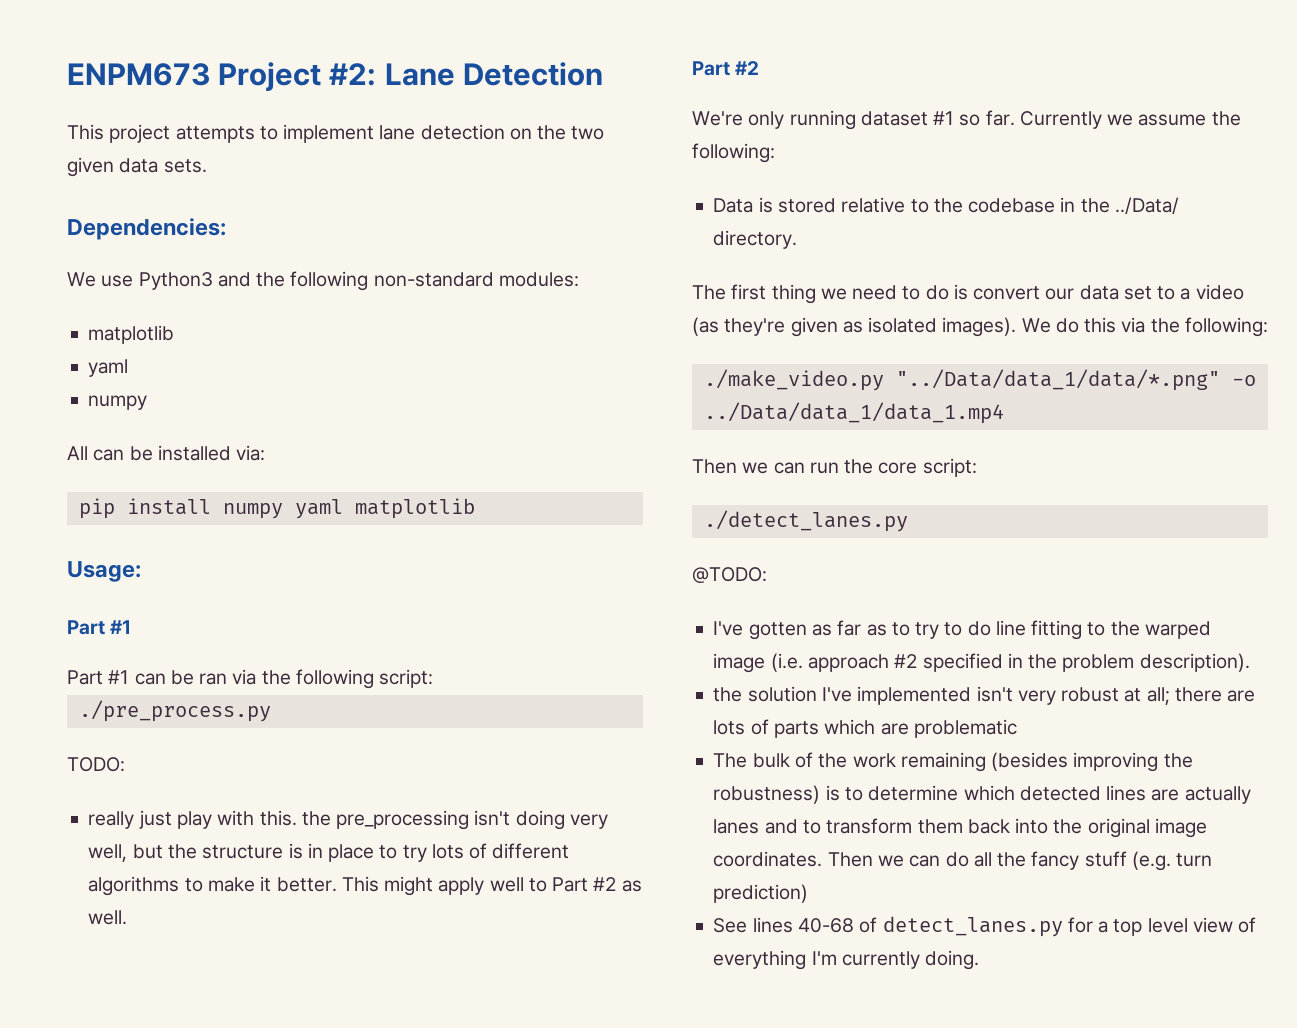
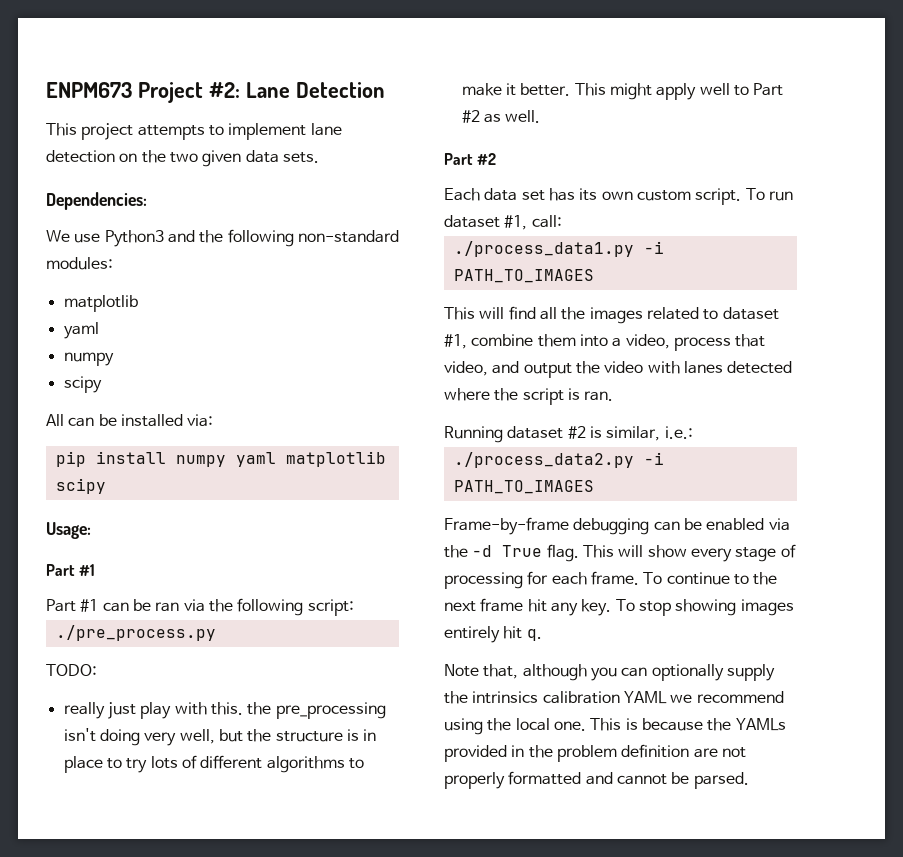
(148, 402) none -> [63,376,102,393] // scipy
(475, 508) none -> [55,478,106,494] scipy
[692,110,1241,130] [692,143,775,163] [713,197,1179,215] [713,230,798,249] [692,284,1244,304] [692,317,1268,337] [703,369,1256,391] [703,402,1004,424] [692,458,977,477] [703,510,908,532] [692,567,767,583] [713,620,1211,640] [713,653,1250,673] [713,686,1256,705] [713,719,1017,738] [713,752,1193,772] [713,785,1251,804] [713,818,1207,838] [713,851,1213,871] [713,884,809,903] [713,916,1257,937] [713,950,980,970] We're only running dataset #1 so far. Currently we assume the following: // Data is stored relative to the codebase in the ../Data/ directory. // The first thing we need to do is convert our data set to a video (as they're given as isolated images). We do this via the following: // ./make_video.py "../Data/data_1/data/*.png" -o ../Data/data_1/data_1.mp4 // Then we can run the core script: // ./detect_lanes.py // @TODO: // I've gotten as far as to try to do line fitting to the warped image (i.e. approach #2 specified in the problem description). // the solution I've implemented isn't very robust at all; there are lots of parts which are problematic // The bulk of the work remaining (besides improving the robustness) is to determine which detected lines are actually lanes and to transform them back into the original image coordinates. Then we can do all the fancy stuff (e.g. turn prediction) // See lines 40-68 of detect_lanes.py for a top level view of everything I'm currently doing. -> [444,188,793,205] [444,215,562,230] [453,241,664,257] [453,269,594,283] [444,306,779,324] [444,334,766,351] [444,361,793,378] [444,388,614,405] [444,426,693,443] [453,452,664,468] [453,480,594,494] [444,517,790,535] [444,544,796,562] [444,571,778,589] [444,598,794,616] [444,626,542,643] [444,664,775,681] [444,691,784,704] [444,718,786,735] [444,744,746,762] [444,771,749,789] Each data set has its own custom script. To run dataset #1, call: // ./process_data1.py -i PATH_TO_IMAGES // This will find all the images related to dataset #1, combine them into a video, process that video, and output the video with lanes detected where the script is ran. // Running dataset #2 is similar, i.e.: // ./process_data2.py -i PATH_TO_IMAGES // Frame-by-frame debugging can be enabled via the -d True flag. This will show every stage of processing for each frame. To continue to the next frame hit any key. To stop showing images entirely hit q. // Note that, although you can optionally supply the intrinsics calibration YAML we recommend using the local one. This is because the YAMLs provided in the problem definition are not properly formatted and cannot be parsed.

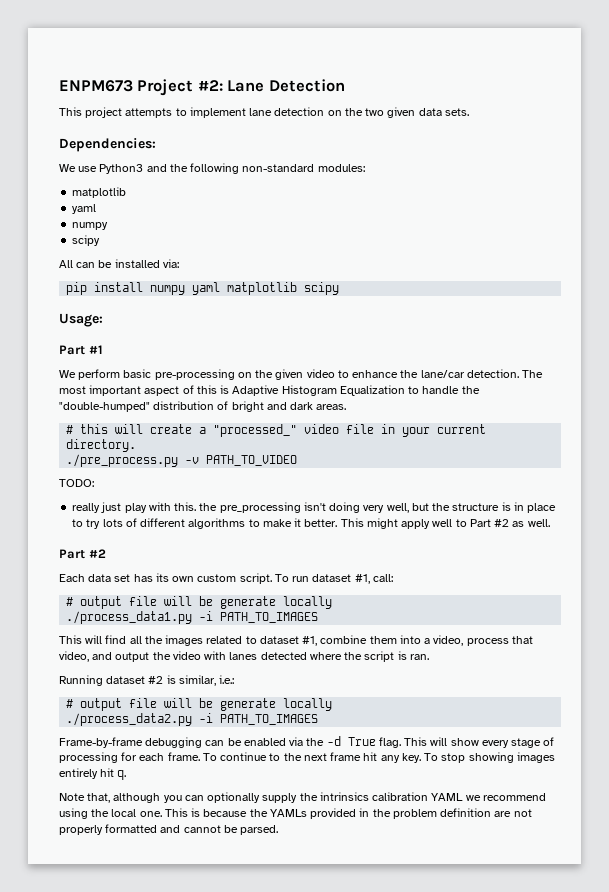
[46,598,354,616] Part #1 can be ran via the following script: -> [59,369,544,380] [59,385,480,396] [59,401,347,412] [66,424,487,437] [66,439,137,452] We perform basic pre-processing on the given video to enhance the lane/car detection. The most important aspect of this is Adaptive Histogram Equalization to handle the "double-humped" distribution of bright and dark areas. // # this will create a "processed_" video file in your current directory.
(216, 633) none -> [185,455,298,466] -v PATH_TO_VIDEO
(562, 221) none -> [66,596,333,609] // # output file will be generate locally
(693, 432) none -> [66,698,333,711] // # output file will be generate locally

